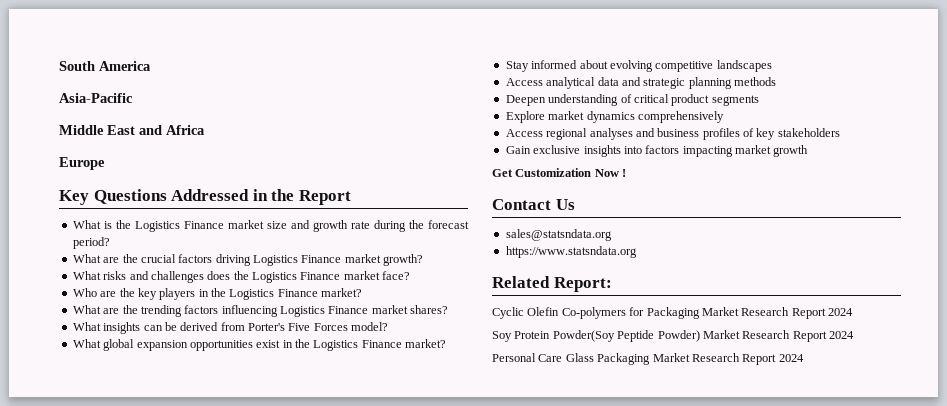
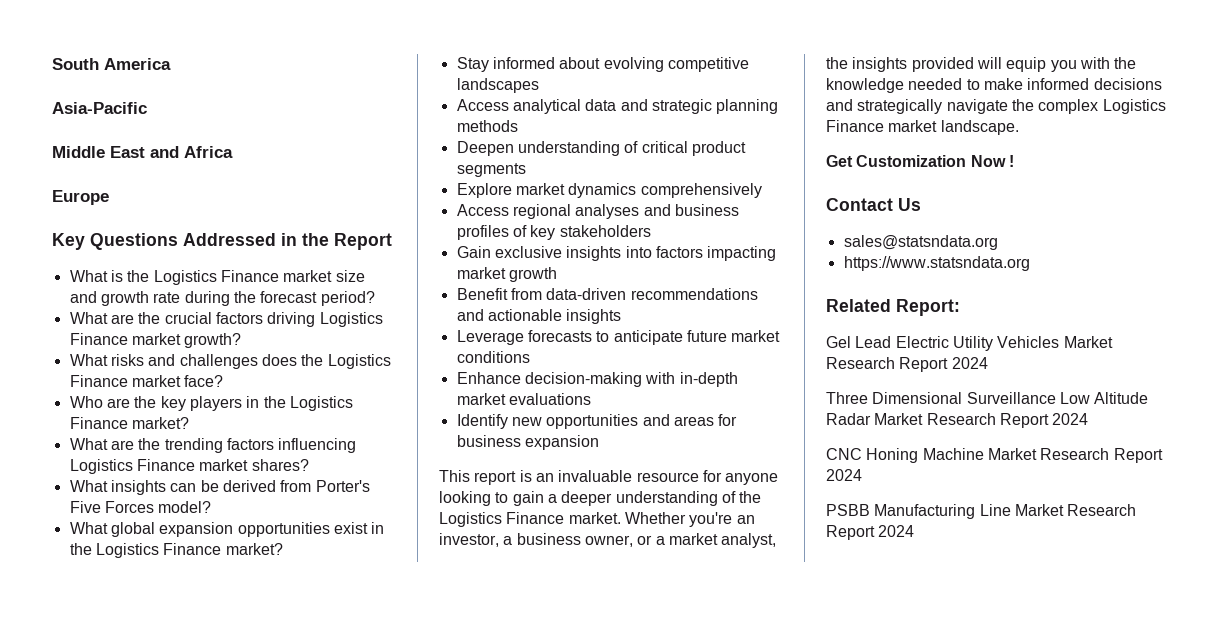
(809, 151) none -> [456,288,758,300] [456,309,622,324] [456,330,781,345] [456,351,530,363] [456,372,738,387] [456,393,591,405] [456,414,738,429] [456,435,599,450] [439,470,779,485] [439,491,762,506] [439,512,755,527] [439,533,777,548] [826,57,1137,72] [826,78,1162,93] [826,99,1166,114] [826,120,1019,135] // Benefit from data-driven recommendations and actionable insights // Leverage forecasts to anticipate future market conditions // Enhance decision-making with in-depth market evaluations // Identify new opportunities and areas for business expansion // This report is an invaluable resource for anyone looking to gain a deeper understanding of the Logistics Finance market. Whether you're an investor, a business owner, or a market analyst, the insights provided will equip you with the knowledge needed to make informed decisions and strategically navigate the complex Logistics Finance market landscape.
[492,307,853,319] [492,330,854,342] [492,353,804,365] Cyclic Olefin Co-polymers for Packaging Market Research Report 2024 // Soy Protein Powder(Soy Peptide Powder) Market Research Report 2024 // Personal Care Glass Packaging Market Research Report 2024 -> [826,336,1113,351] [826,357,988,372] [826,392,1149,404] [826,413,1089,428] [826,448,1163,463] [826,469,862,481] [826,504,1137,519] [826,525,915,540] Gel Lead Electric Utility Vehicles Market Research Report 2024 // Three Dimensional Surveillance Low Altitude Radar Market Research Report 2024 // CNC Honing Machine Market Research Report 2024 // PSBB Manufacturing Line Market Research Report 2024

